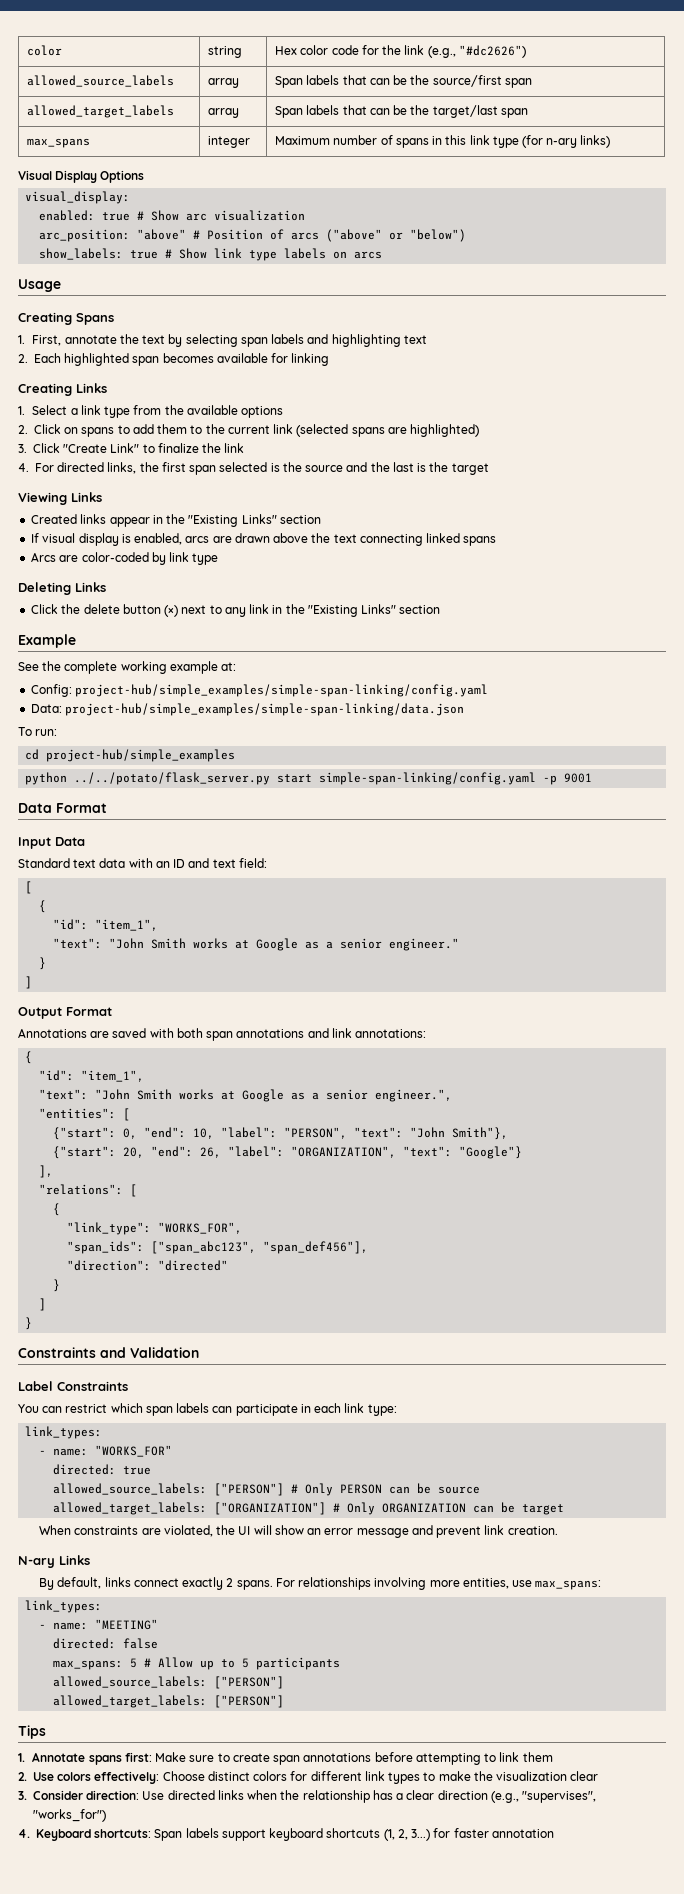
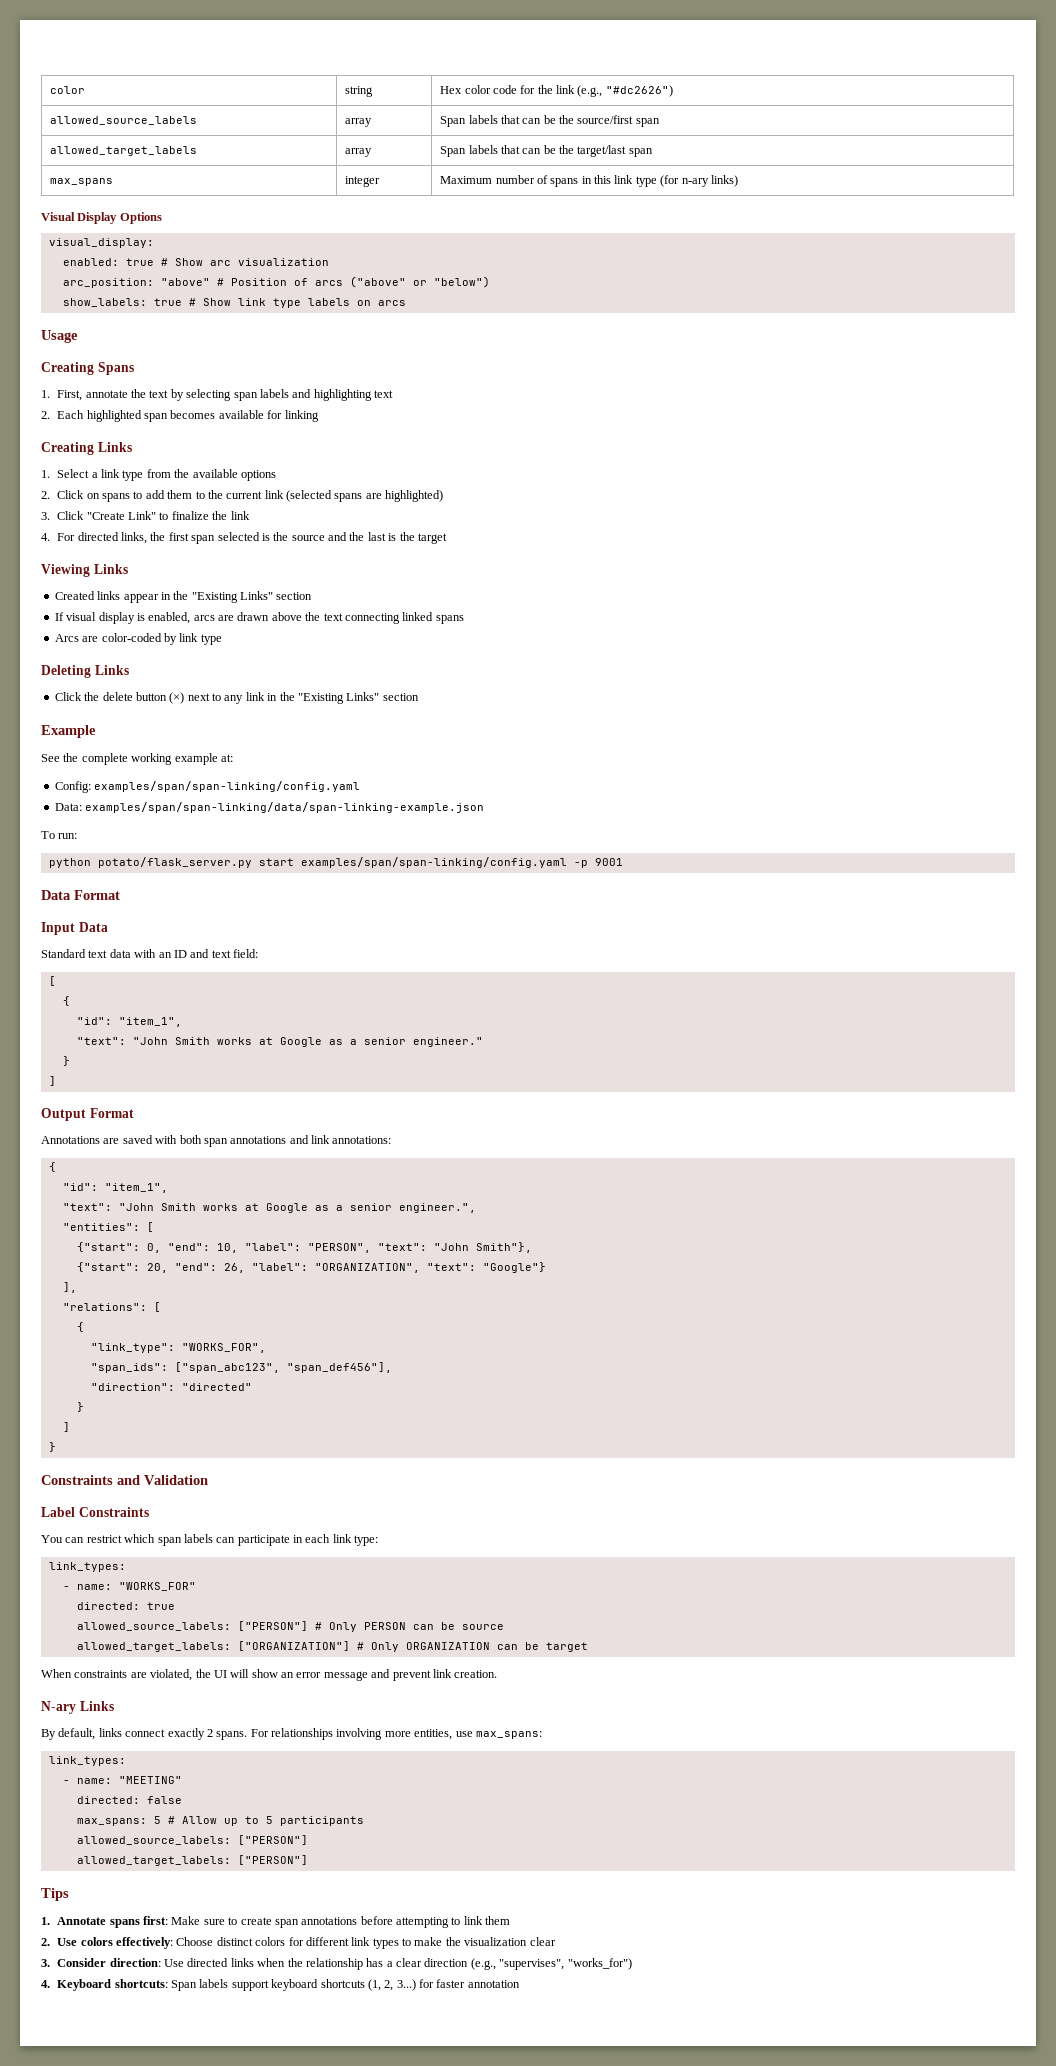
[75,684,489,697] project-hub/simple_examples/simple-span-linking/config.yaml -> [94,781,361,792] examples/span/span-linking/config.yaml
[65,703,465,716] project-hub/simple_examples/simple-span-linking/data.json -> [85,802,485,813] examples/span/span-linking/data/span-linking-example.json
[25,749,236,762] // cd project-hub/simple_examples -> (78, 836) none
[74,772,537,785] ../../potato/flask_server.py start simple-span-linking/config.yaml -> [97,857,567,868] potato/flask_server.py start examples/span/span-linking/config.yaml

